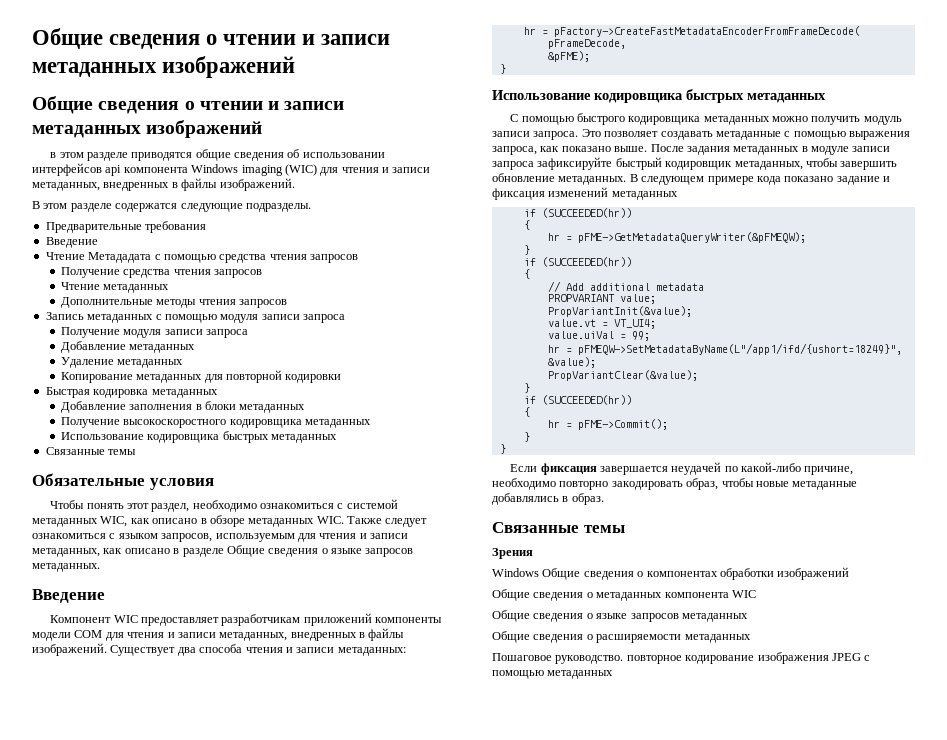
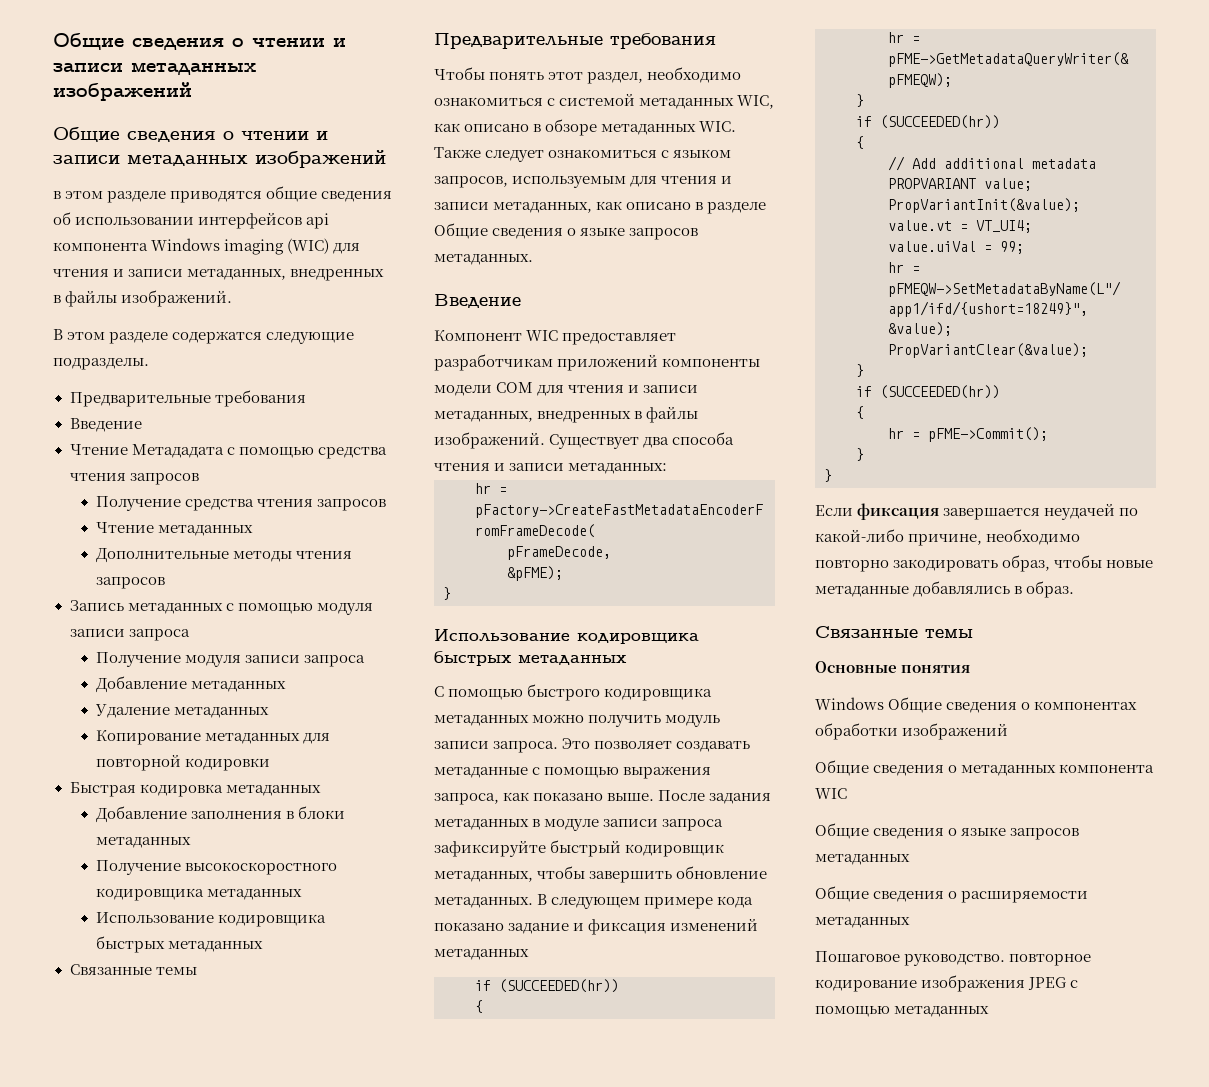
[32,473,214,490] Обязательные условия -> [434,33,716,49] Предварительные требования
[492,548,533,559] Зрения -> [815,661,971,673] Основные понятия

